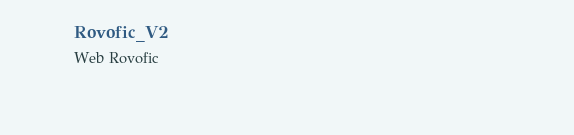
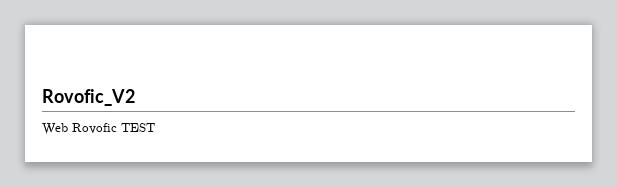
(159, 58) none -> [121,123,155,132] TEST

